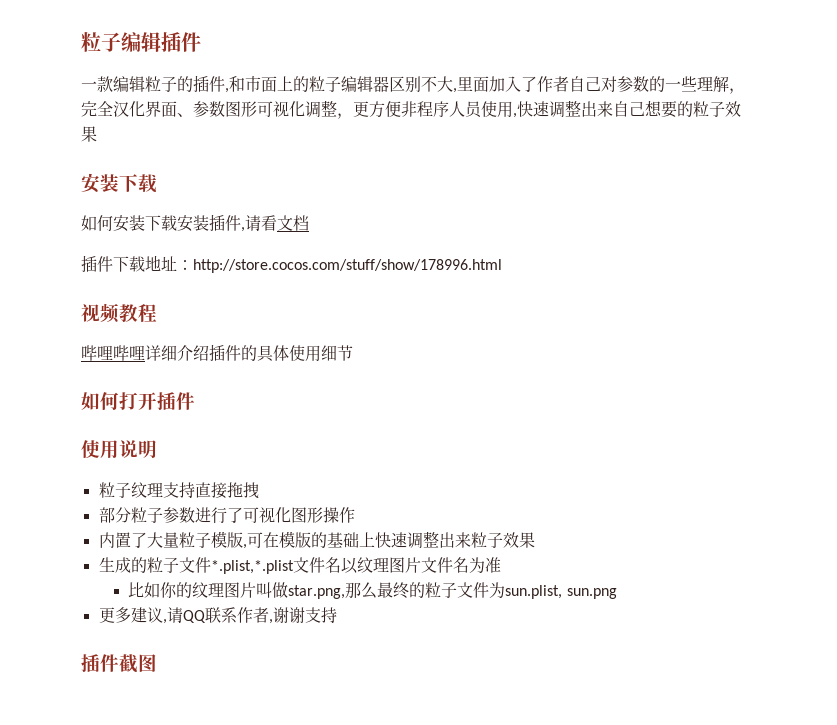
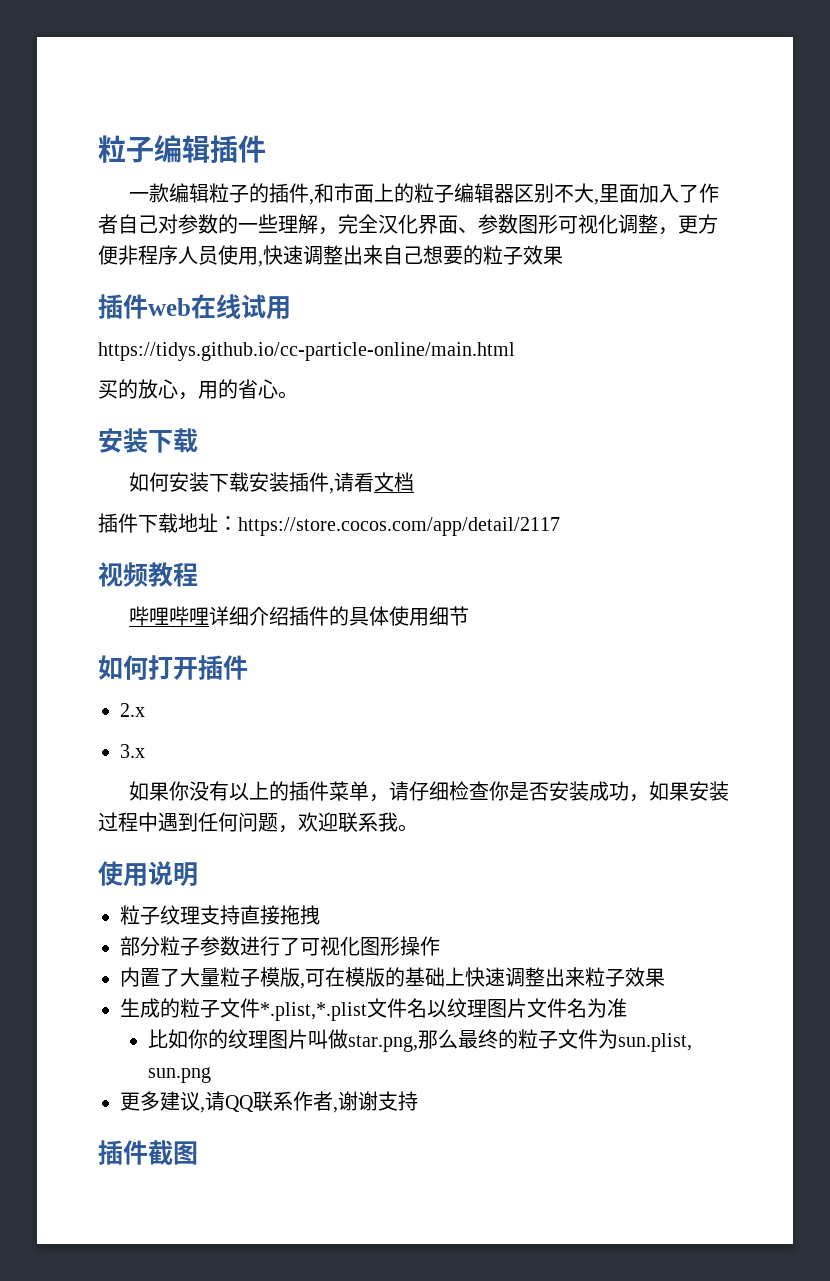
(97, 134) none -> [98,294,291,320] [98,342,515,361] [98,379,298,400] // 插件web在线试用 // https://tidys.github.io/cc-particle-online/main.html // 买的放心，用的省心。
[193,259,502,273] http://store.cocos.com/stuff/show/178996.html -> [238,517,560,536] https://store.cocos.com/app/detail/2117
(195, 401) none -> [120,703,145,717] [120,744,145,758] [129,781,730,802] [98,812,418,833] // 2.x // 3.x // 如果你没有以上的插件菜单，请仔细检查你是否安装成功，如果安装过程中遇到任何问题，欢迎联系我。

